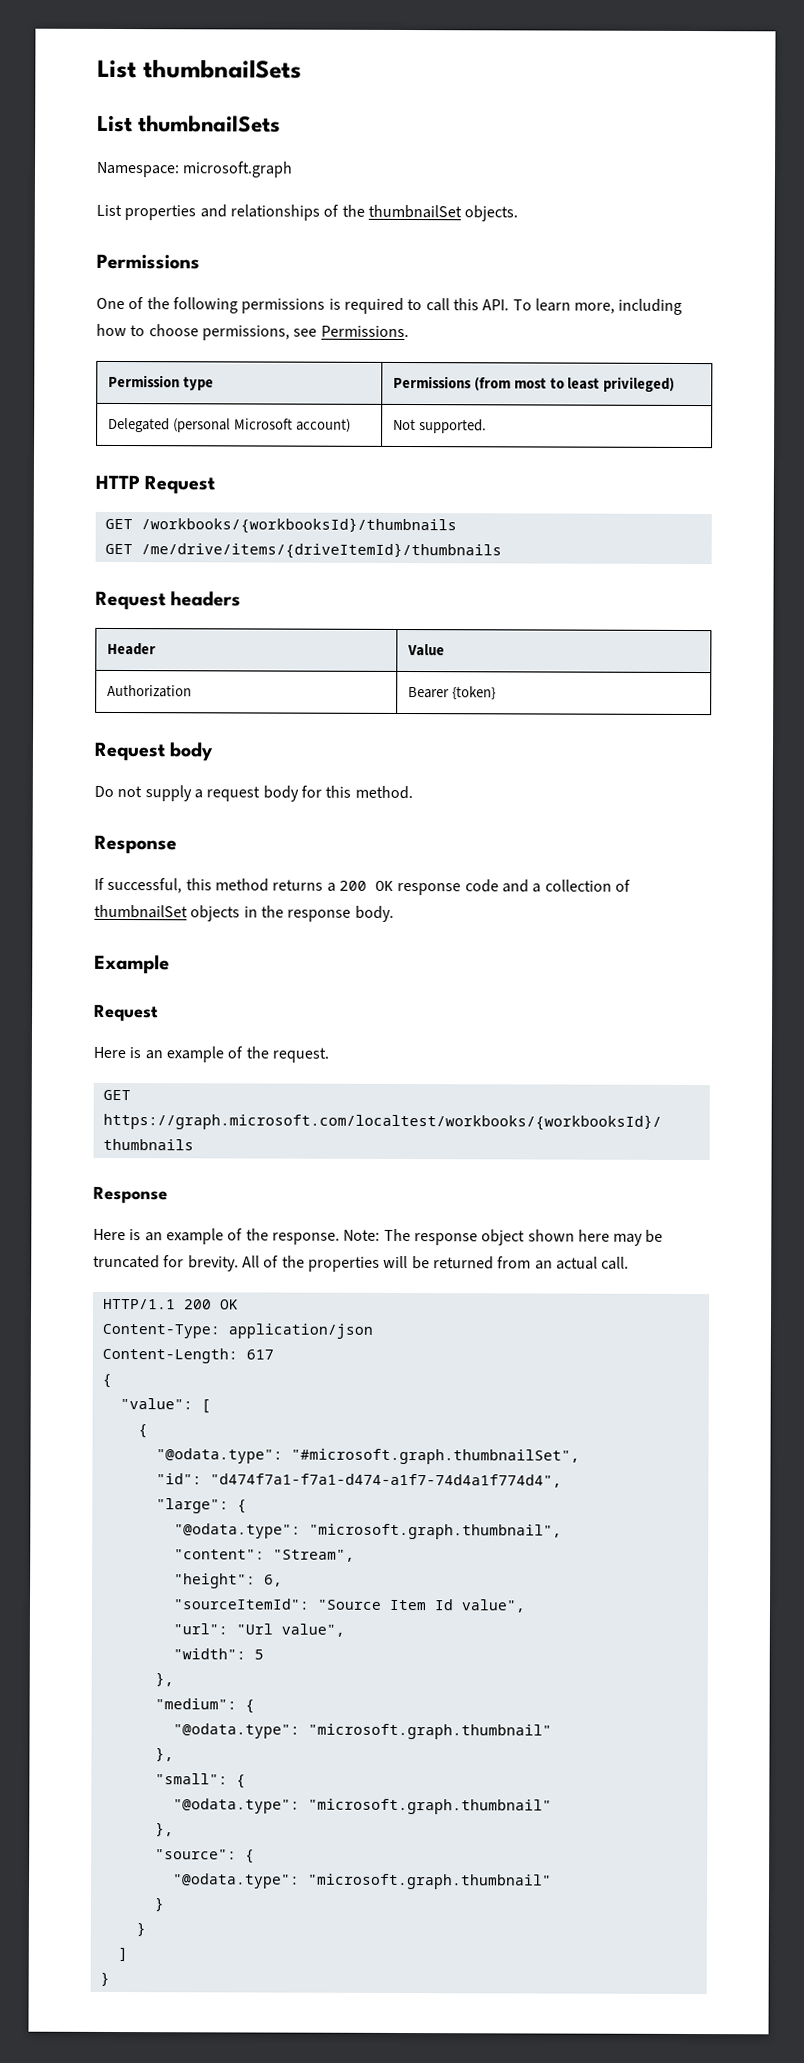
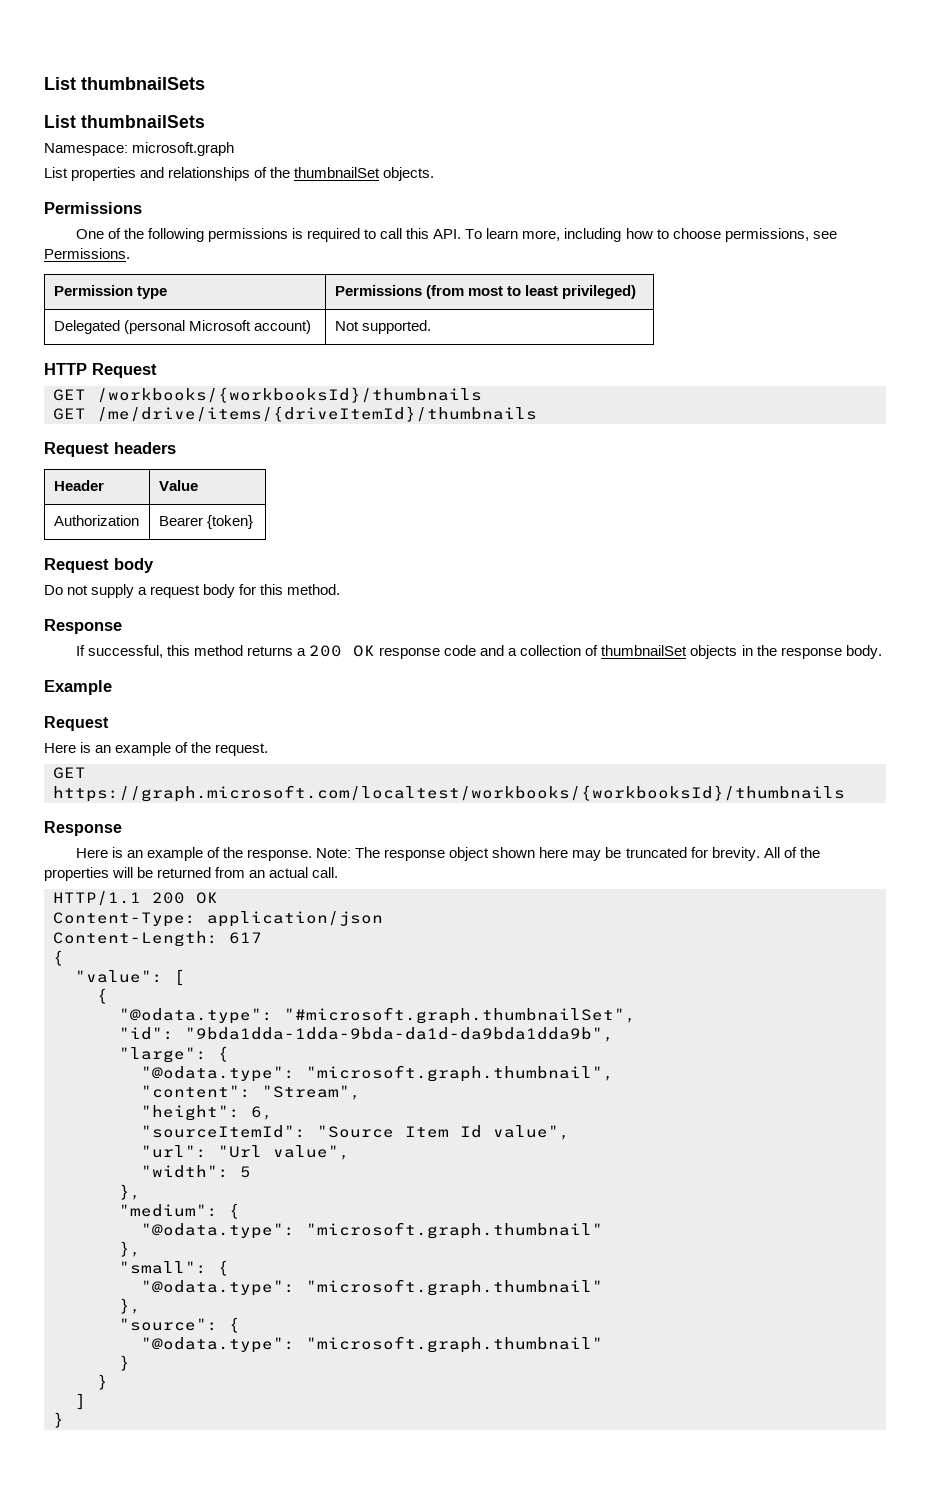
[209,1473,562,1488] "d474f7a1-f7a1-d474-a1f7-74d4a1f774d4", -> [185,1027,614,1042] "9bda1dda-1dda-9bda-da1d-da9bda1dda9b",

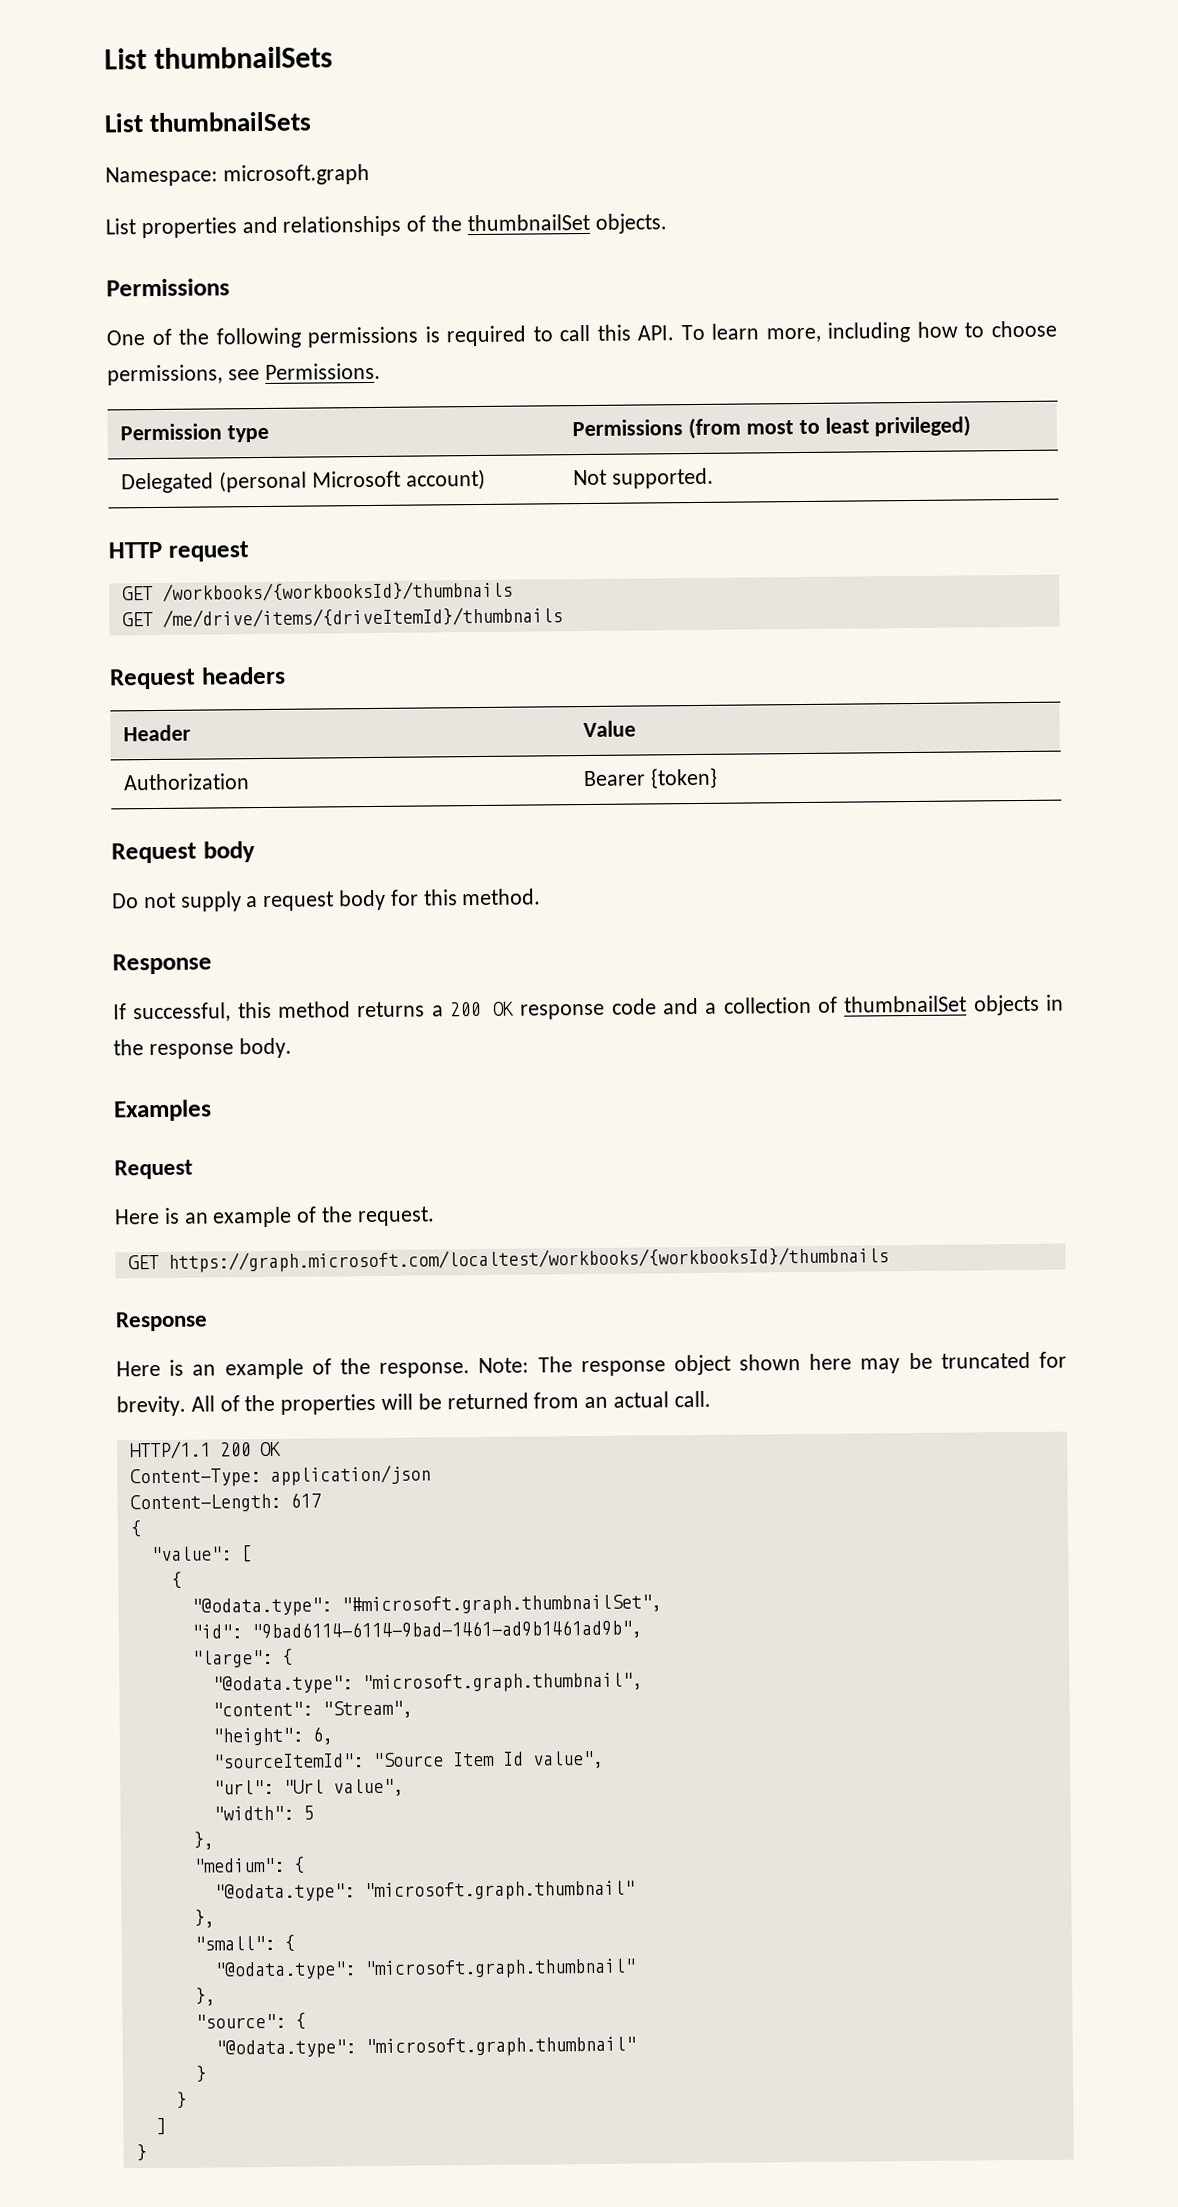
[92,363,157,378] Request -> [167,541,249,562] request
[44,680,112,695] Example -> [113,1099,212,1122] Examples
[185,1027,614,1042] "9bda1dda-1dda-9bda-da1d-da9bda1dda9b", -> [250,1619,642,1642] "9bad6114-6114-9bad-1461-ad9b1461ad9b",

